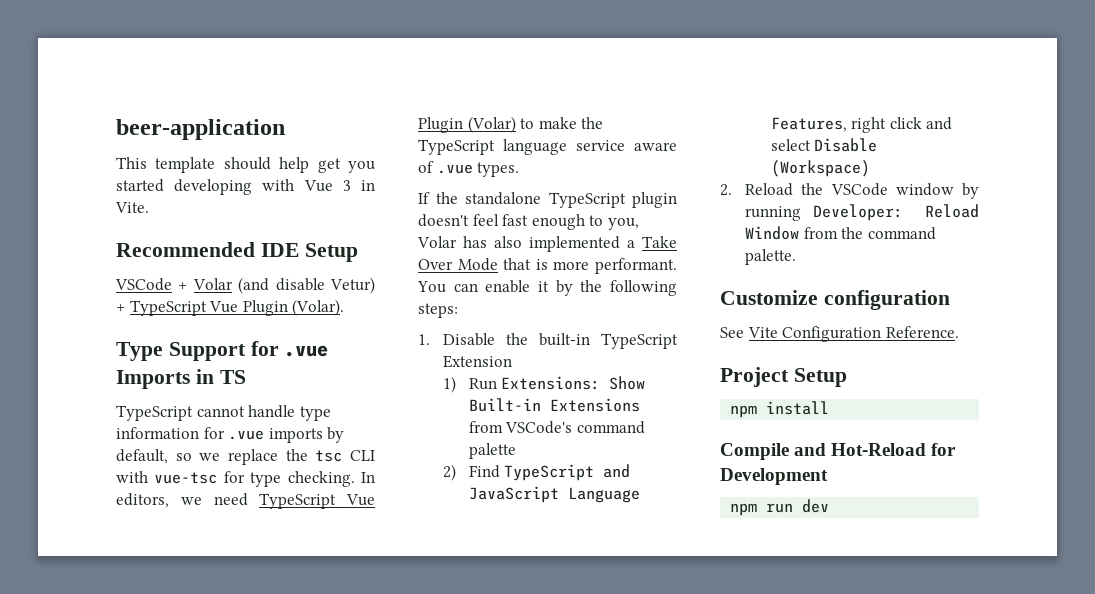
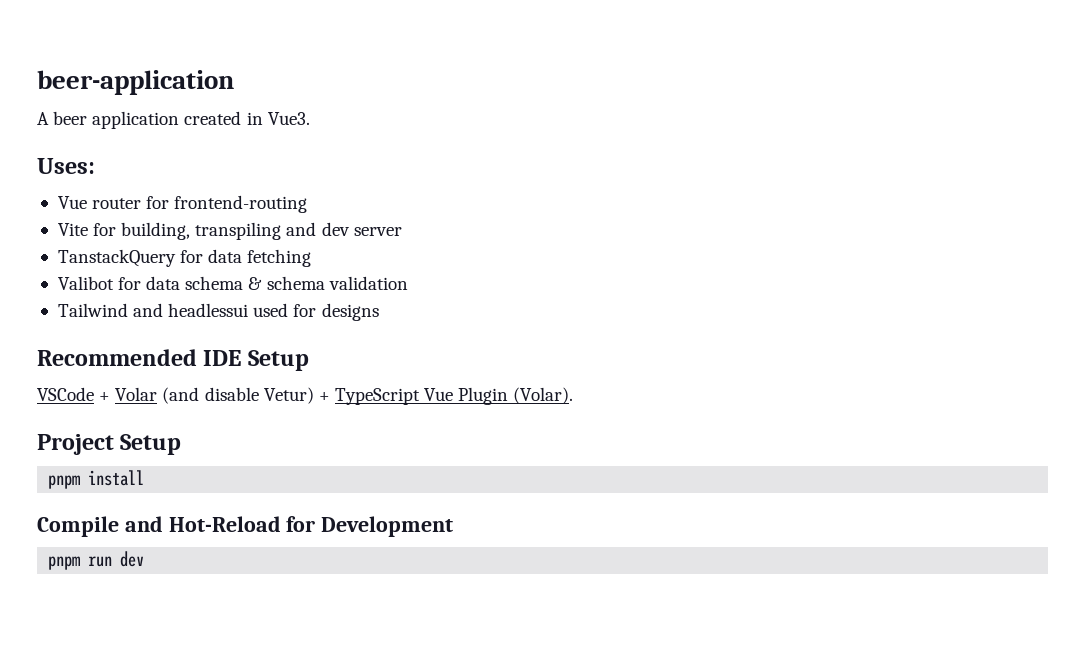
[116,157,375,173] [116,179,375,195] [115,202,149,213] This template should help get you started developing with Vue 3 in Vite. -> [37,111,310,129] [37,158,95,174] [57,195,308,213] [57,222,402,240] [57,249,312,267] [57,276,408,290] [57,303,379,321] A beer application created in Vue3. // Uses: // Vue router for frontend-routing // Vite for building, transpiling and dev server // TanstackQuery for data fetching // Valibot for data schema & schema validation // Tailwind and headlessui used for designs
[116,341,329,361] [116,369,246,389] [116,405,331,421] [116,427,345,443] [116,449,375,465] [116,471,375,487] [116,493,375,509] [418,116,604,133] [418,139,677,155] [418,161,520,177] [418,192,677,208] [418,214,639,230] [417,236,677,252] [418,258,677,274] [417,280,677,296] [418,303,458,318] [418,333,678,349] [443,355,513,368] [443,376,646,393] [468,398,640,412] [468,421,645,434] [468,443,516,459] [443,464,631,481] [468,486,640,503] [770,117,953,133] [770,138,878,152] [770,160,870,177] [720,183,979,199] [745,204,979,221] [745,226,937,240] [745,249,797,265] [720,290,950,310] [720,326,959,342] // Type Support for .vue Imports in TS // TypeScript cannot handle type information for .vue imports by default, so we replace the tsc CLI with vue-tsc for type checking. In editors, we need TypeScript Vue Plugin (Volar) to make the TypeScript language service aware of .vue types. // If the standalone TypeScript plugin doesn't feel fast enough to you, Volar has also implemented a Take Over Mode that is more performant. You can enable it by the following steps: // 1. Disable the built-in TypeScript Extension // 1) Run Extensions: Show Built-in Extensions from VSCode's command palette // 2) Find TypeScript and JavaScript Language Features, right click and select Disable (Workspace) // 2. Reload the VSCode window by running Developer: Reload Window from the command palette. // Customize configuration // See Vite Configuration Reference. -> (574, 395) none
[730,405,758,418] npm -> [48,475,81,489] pnpm
[730,503,758,516] npm -> [48,556,81,570] pnpm

